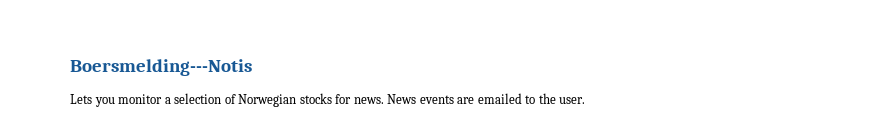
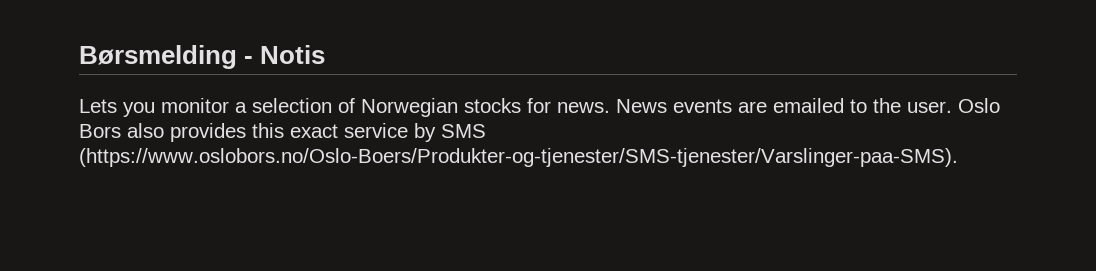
[70,59,252,76] Boersmelding---Notis -> [79,45,326,69] Børsmelding - Notis
(586, 100) none -> [958,98,1000,113] [79,123,486,142] [79,148,958,167] Oslo Bors also provides this exact service by SMS (https://www.oslobors.no/Oslo-Boers/Produkter-og-tjenester/SMS-tjenester/Varslinger-paa-SMS).

